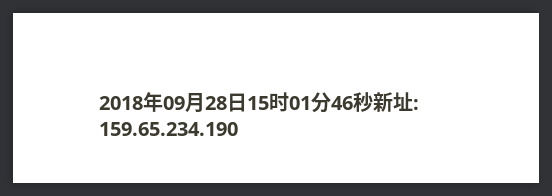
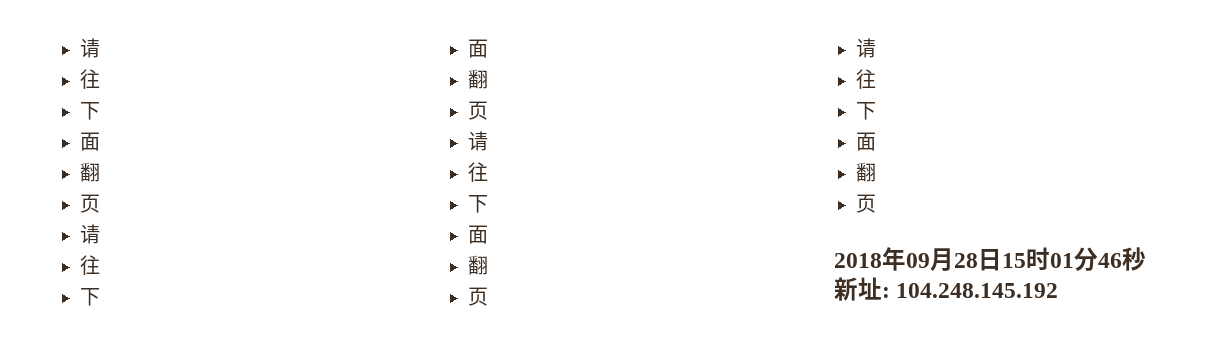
(99, 103) none -> [80,38,100,58] [80,69,100,89] [80,102,100,120] [80,132,100,151] [80,162,100,182] [80,194,100,213] [80,224,100,244] [80,255,100,275] [80,288,100,306] [468,39,488,58] [468,69,488,89] [468,101,488,120] [468,131,488,151] [468,162,488,182] [468,195,488,213] [468,225,488,244] [468,255,488,275] [468,287,488,306] [856,38,876,58] [856,69,876,89] [856,102,876,120] [856,132,876,151] [856,162,876,182] [856,194,876,213] 请 // 往 // 下 // 面 // 翻 // 页 // 请 // 往 // 下 // 面 // 翻 // 页 // 请 // 往 // 下 // 面 // 翻 // 页 // 请 // 往 // 下 // 面 // 翻 // 页 //
[99,122,238,136] 159.65.234.190 -> [896,283,1059,298] 104.248.145.192

